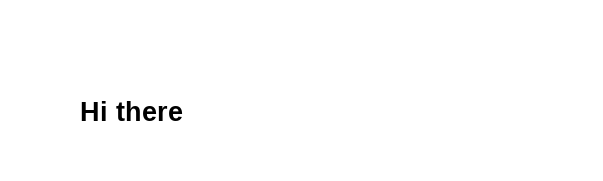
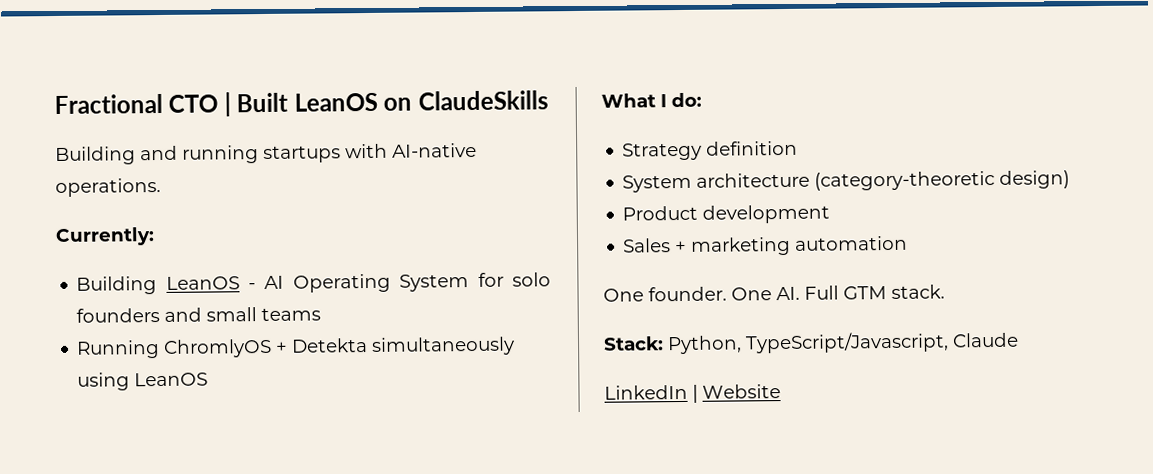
[80,101,183,121] Hi there -> [54,90,549,117] [55,142,477,165] [55,177,161,197] [55,227,155,246] [76,272,551,295] [76,307,322,323] [76,336,516,359] [77,372,209,391] [601,92,702,108] [622,140,799,161] [622,170,1071,193] [622,204,831,224] [623,235,909,256] [603,284,945,302] [603,331,1019,355] [604,384,781,403] Fractional CTO | Built LeanOS on ClaudeSkills // Building and running startups with AI-native operations. // Currently: // Building LeanOS - AI Operating System for solo founders and small teams // Running ChromlyOS + Detekta simultaneously using LeanOS // What I do: // Strategy definition // System architecture (category-theoretic design) // Product development // Sales + marketing automation // One founder. One AI. Full GTM stack. // Stack: Python, TypeScript/Javascript, Claude // LinkedIn | Website

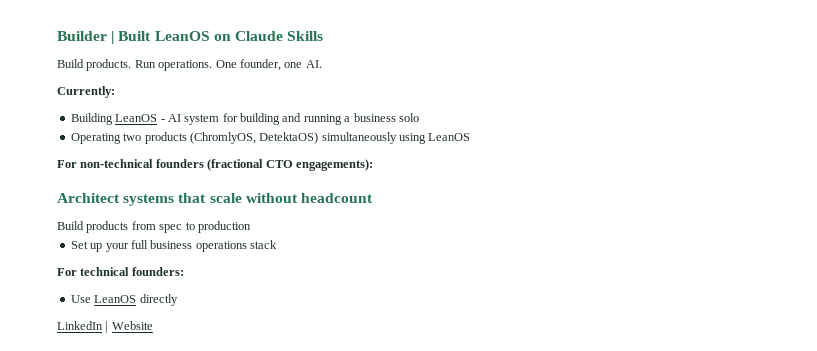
[54,93,219,115] Fractional CTO -> [57,31,107,41] Builder
[417,90,549,111] [55,142,477,165] [55,177,161,197] ClaudeSkills // Building and running startups with AI-native operations. -> [234,31,324,41] [57,59,322,71] Claude Skills // Build products. Run operations. One founder, one AI.
[292,272,551,293] [76,307,322,323] [76,336,516,359] [77,372,209,391] [601,92,702,108] [622,140,799,161] [622,170,1071,193] [622,204,831,224] [623,235,909,256] [603,284,945,302] [603,331,1019,355] Operating System for solo founders and small teams // Running ChromlyOS + Detekta simultaneously using LeanOS // What I do: // Strategy definition // System architecture (category-theoretic design) // Product development // Sales + marketing automation // One founder. One AI. Full GTM stack. // Stack: Python, TypeScript/Javascript, Claude -> [184,113,419,125] [70,132,471,144] [57,159,373,171] [57,193,373,206] [57,221,251,233] [70,240,277,252] [57,267,184,276] [70,294,178,306] system for building and running a business solo // Operating two products (ChromlyOS, DetektaOS) simultaneously using LeanOS // For non-technical founders (fractional CTO engagements): // Architect systems that scale without headcount // Build products from spec to production // Set up your full business operations stack // For technical founders: // Use LeanOS directly

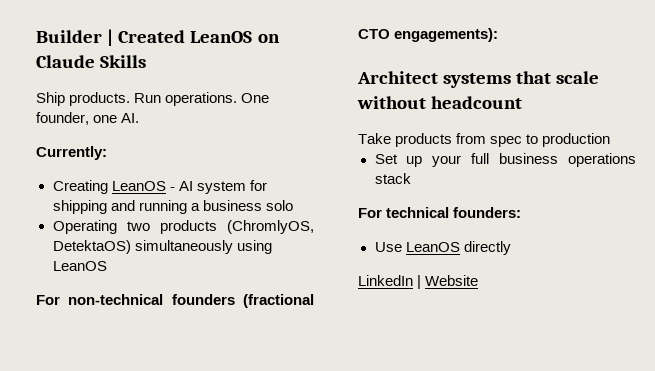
[118,31,152,41] Built -> [118,30,186,43] Created
[57,59,84,68] Build -> [36,92,65,106] Ship
[70,113,113,125] Building -> [52,180,108,194] Creating
[240,113,280,125] building -> [52,200,107,214] shipping
[57,221,84,230] Build -> [358,133,391,144] Take

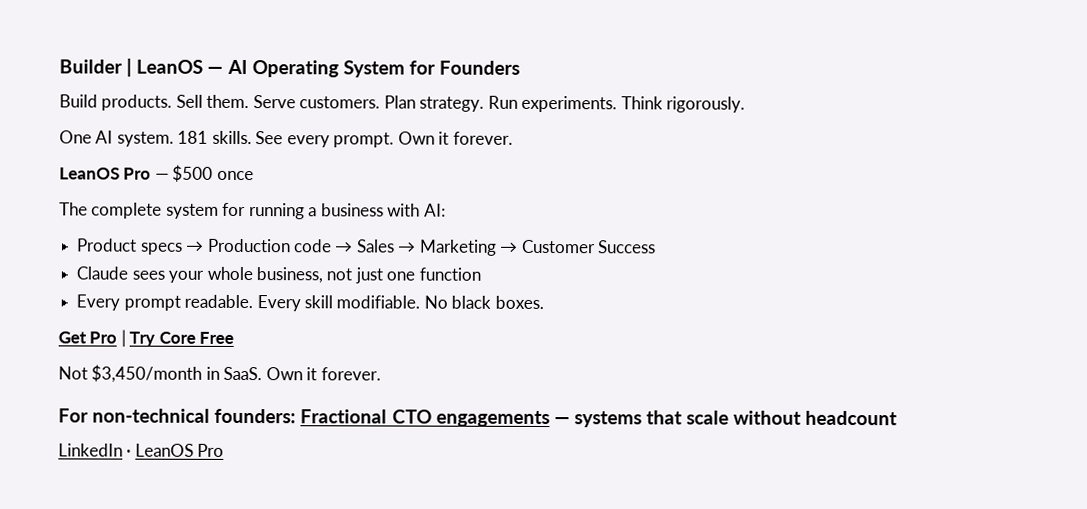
[118,30,280,43] [36,55,147,68] [36,92,270,106] [36,112,140,125] [36,146,107,160] [52,180,267,194] [52,200,293,214] [52,220,314,234] [52,240,272,254] [52,261,107,271] [36,294,314,308] [358,28,499,42] [357,71,438,84] Created LeanOS on Claude Skills // Ship products. Run operations. One founder, one AI. // Currently: // Creating LeanOS - AI system for shipping and running a business solo // Operating two products (ChromlyOS, DetektaOS) simultaneously using LeanOS // For non-technical founders (fractional CTO engagements): // Architect -> [136,59,521,78] [59,94,746,113] [59,130,513,148] [59,164,254,182] [59,202,446,220] [77,238,657,256] [76,266,481,284] [76,294,544,312] [58,329,235,347] [58,364,381,383] [58,408,570,428] LeanOS — AI Operating System for Founders // Build products. Sell them. Serve customers. Plan strategy. Run experiments. Think rigorously. // One AI system. 181 skills. See every prompt. Own it forever. // LeanOS Pro — $500 once // The complete system for running a business with AI: // Product specs → Production code → Sales → Marketing → Customer Success // Claude sees your whole business, not just one function // Every prompt readable. Every skill modifiable. No black boxes. // Get Pro | Try Core Free // Not $3,450/month in SaaS. Own it forever. // For non-technical founders: Fractional CTO engagements —
[358,133,611,147] [374,153,636,167] [374,173,411,184] [358,207,522,218] [374,241,511,255] [358,275,479,289] Take products from spec to production // Set up your full business operations stack // For technical founders: // Use LeanOS directly // LinkedIn | Website -> [58,443,225,457] LinkedIn · LeanOS Pro

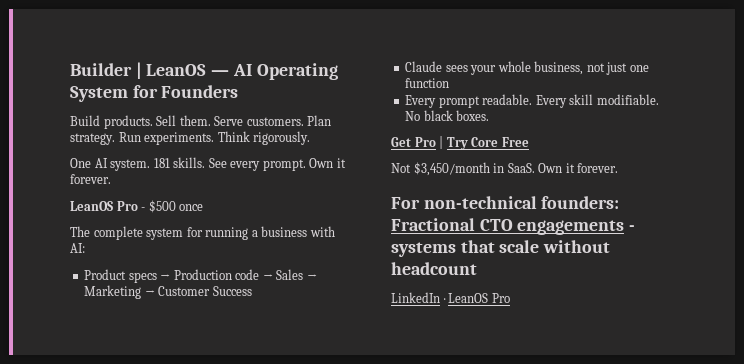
[154,173,169,180] — -> [141,207,146,211] -
[553,417,570,425] — -> [629,225,636,231] -

